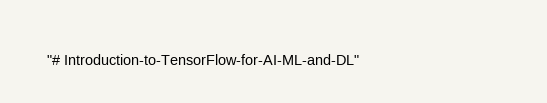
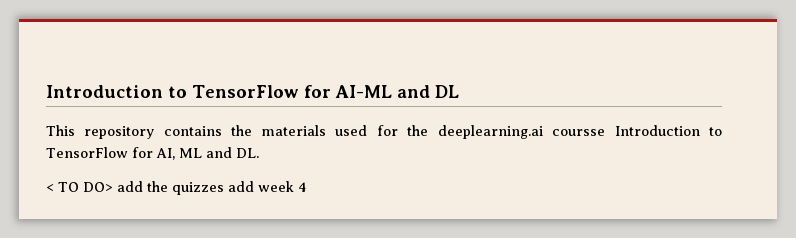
[47,54,359,65] "# Introduction-to-TensorFlow-for-AI-ML-and-DL" -> [46,85,459,98] [46,125,722,139] [46,147,259,160] [46,181,307,195] Introduction to TensorFlow for AI-ML and DL // This repository contains the materials used for the deeplearning.ai coursse Introduction to TensorFlow for AI, ML and DL. // < TO DO> add the quizzes add week 4

